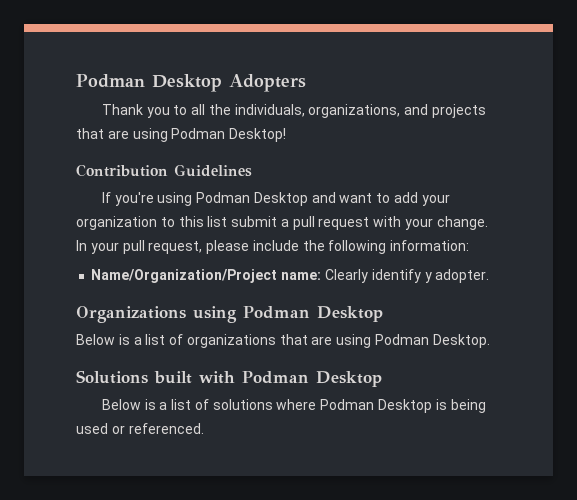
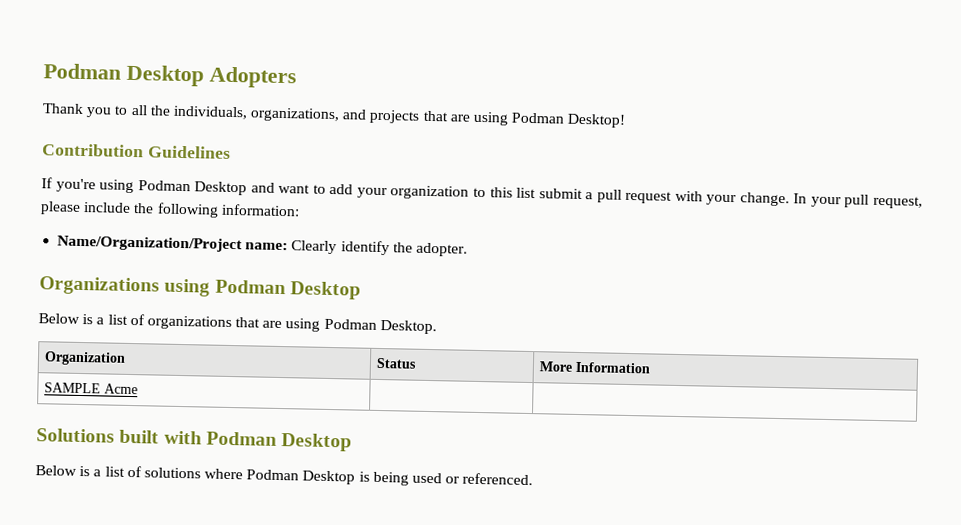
[424,272,432,283] y -> [392,242,413,253] the
(490, 341) none -> [44,351,127,366] [376,357,418,369] [539,361,652,374] [44,382,139,395] // Organization | Status | More Information // SAMPLE Acme | |

